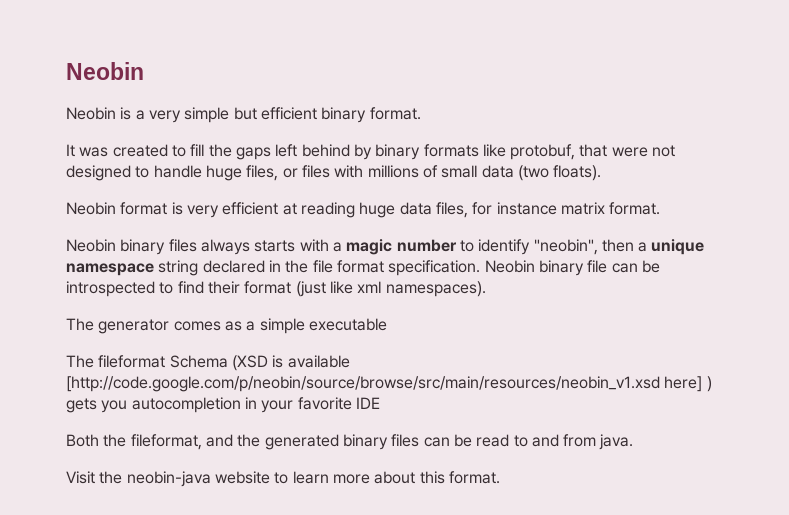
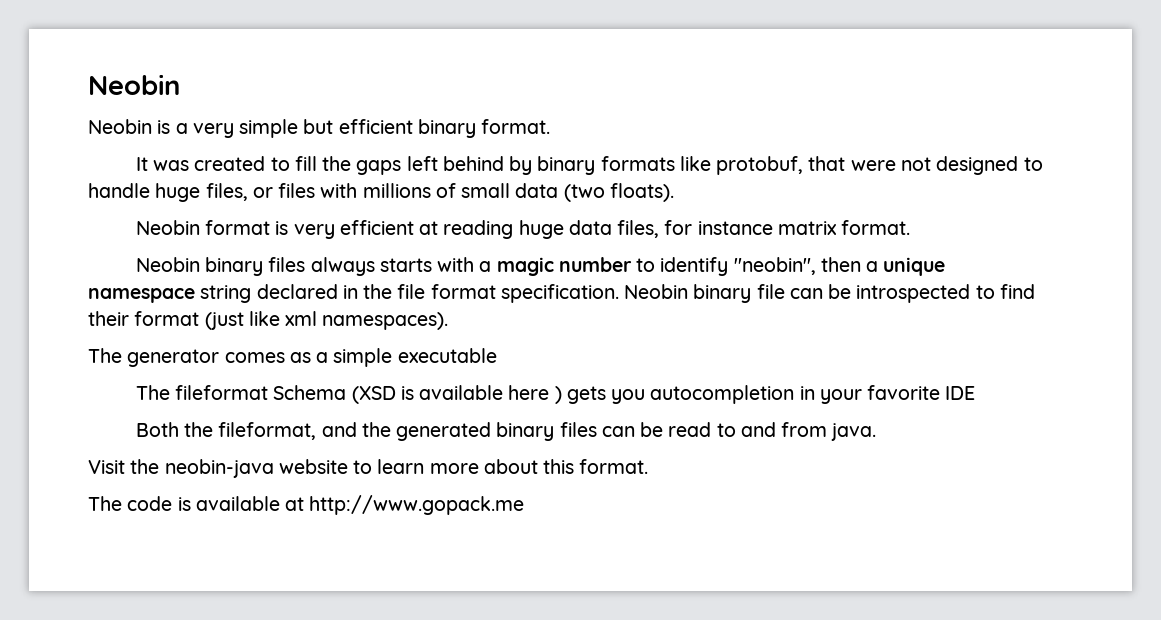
[66,376,703,392] [http://code.google.com/p/neobin/source/browse/src/main/resources/neobin_v1.xsd here] -> [508,385,550,400] here
(500, 477) none -> [88,495,525,515] // The code is available at http://www.gopack.me

